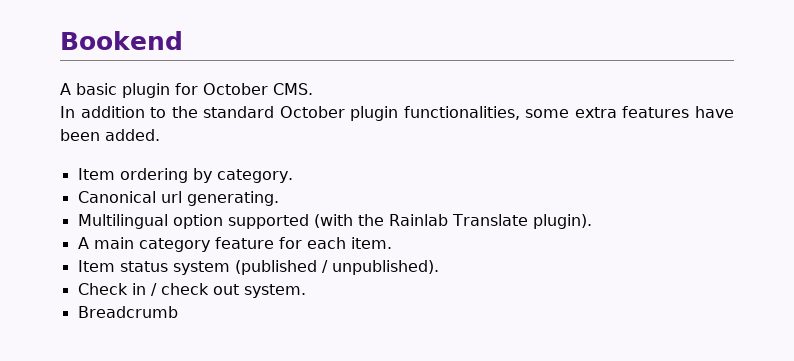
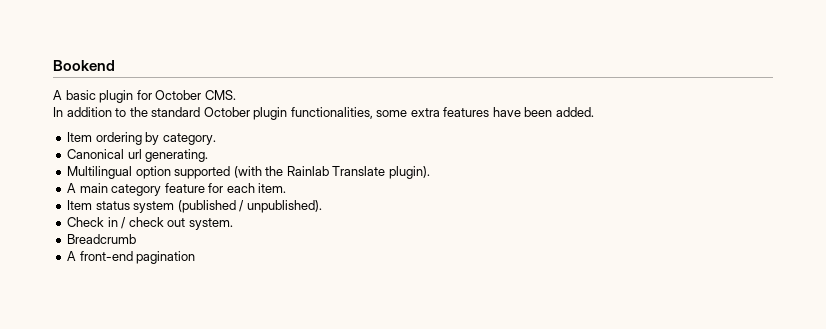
(178, 312) none -> [67,251,196,264] // A front-end pagination

